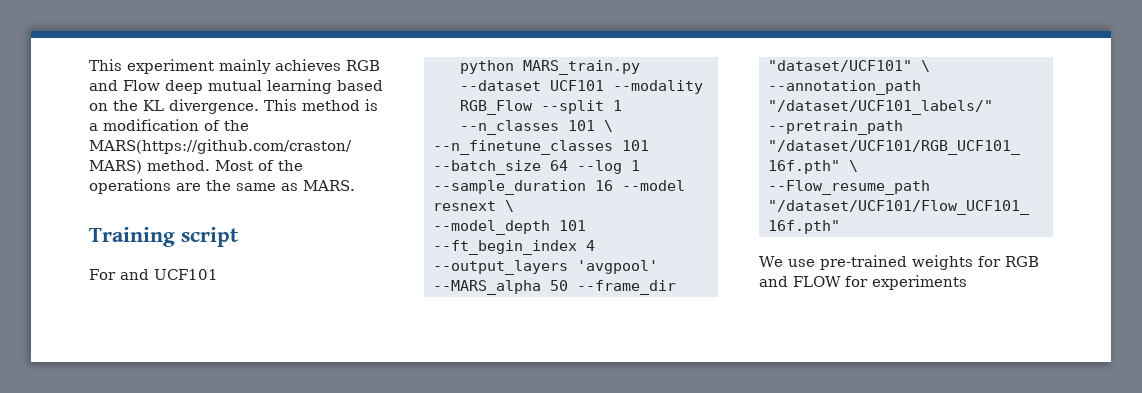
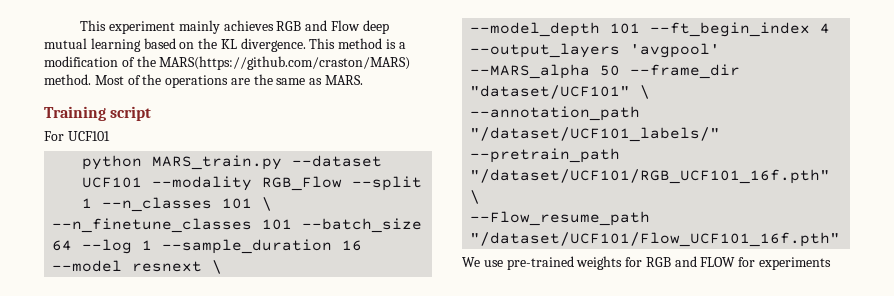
[120,269,149,280] and -> (64, 136) none

